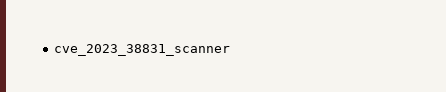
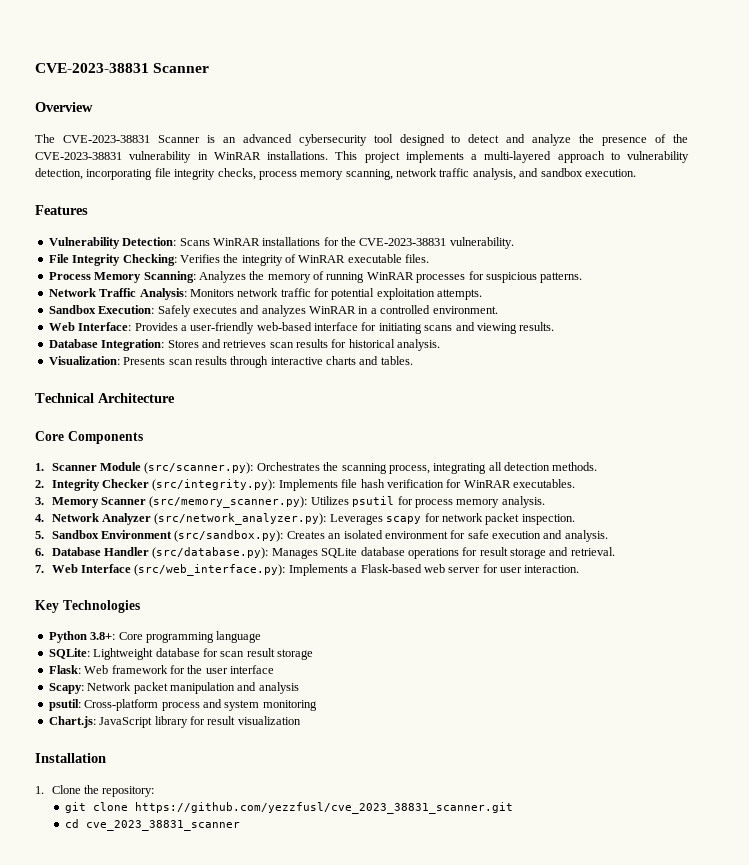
(53, 50) none -> [35,63,210,73] [35,102,93,112] [35,134,688,146] [35,151,689,163] [35,168,636,180] [35,205,88,215] [48,237,514,249] [48,254,430,266] [48,271,583,283] [48,288,483,300] [48,305,498,317] [48,322,555,334] [48,339,441,351] [48,356,413,368] [35,393,175,403] [35,431,143,444] [35,462,598,474] [35,479,576,491] [35,496,545,508] [35,513,575,525] [35,530,608,542] [35,547,615,559] [35,564,580,576] [35,600,140,613] [48,631,262,643] [48,648,313,660] [48,665,274,674] [48,682,299,694] [48,699,317,711] [48,716,301,728] [35,753,106,763] [35,785,155,797] [65,802,514,814] [65,819,80,828] CVE-2023-38831 Scanner // Overview // The CVE-2023-38831 Scanner is an advanced cybersecurity tool designed to detect and analyze the presence of the CVE-2023-38831 vulnerability in WinRAR installations. This project implements a multi-layered approach to vulnerability detection, incorporating file integrity checks, process memory scanning, network traffic analysis, and sandbox execution. // Features // Vulnerability Detection: Scans WinRAR installations for the CVE-2023-38831 vulnerability. // File Integrity Checking: Verifies the integrity of WinRAR executable files. // Process Memory Scanning: Analyzes the memory of running WinRAR processes for suspicious patterns. // Network Traffic Analysis: Monitors network traffic for potential exploitation attempts. // Sandbox Execution: Safely executes and analyzes WinRAR in a controlled environment. // Web Interface: Provides a user-friendly web-based interface for initiating scans and viewing results. // Database Integration: Stores and retrieves scan results for historical analysis. // Visualization: Presents scan results through interactive charts and tables. // Technical Architecture // Core Components // 1. Scanner Module (src/scanner.py): Orchestrates the scanning process, integrating all detection methods. // 2. Integrity Checker (src/integrity.py): Implements file hash verification for WinRAR executables. // 3. Memory Scanner (src/memory_scanner.py): Utilizes psutil for process memory analysis. // 4. Network Analyzer (src/network_analyzer.py): Leverages scapy for network packet inspection. // 5. Sandbox Environment (src/sandbox.py): Creates an isolated environment for safe execution and analysis. // 6. Database Handler (src/database.py): Manages SQLite database operations for result storage and retrieval. // 7. Web Interface (src/web_interface.py): Implements a Flask-based web server for user interaction. // Key Technologies // Python 3.8+: Core programming language // SQLite: Lightweight database for scan result storage // Flask: Web framework for the user interface // Scapy: Network packet manipulation and analysis // psutil: Cross-platform process and system monitoring // Chart.js: JavaScript library for result visualization // Installation // 1. Clone the repository: // git clone https://github.com/yezzfusl/cve_2023_38831_scanner.git // cd

